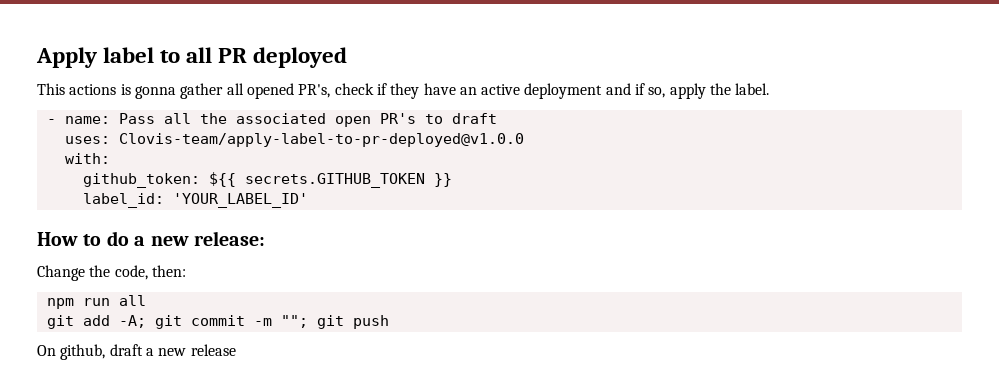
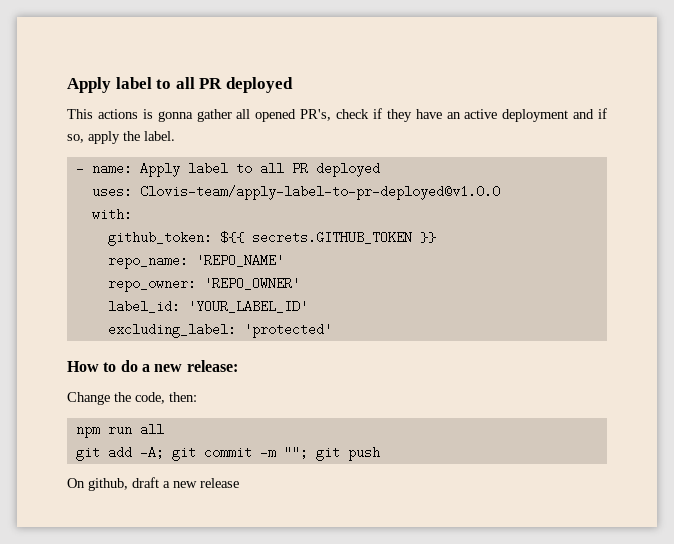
[118,113,497,127] Pass all the associated open PR's to draft -> [139,162,380,177] Apply label to all PR deployed
(452, 180) none -> [107,254,284,269] [107,277,300,292] // repo_name: 'REPO_NAME' // repo_owner: 'REPO_OWNER'
(308, 200) none -> [107,323,332,338] // excluding_label: 'protected'

